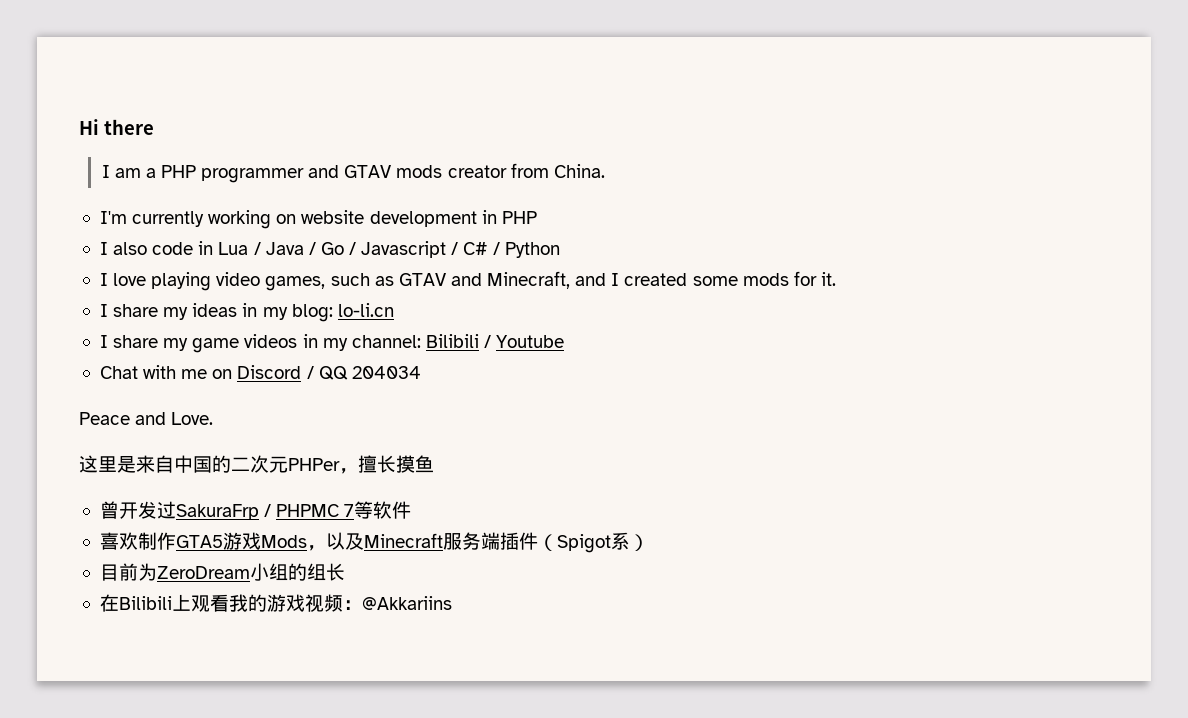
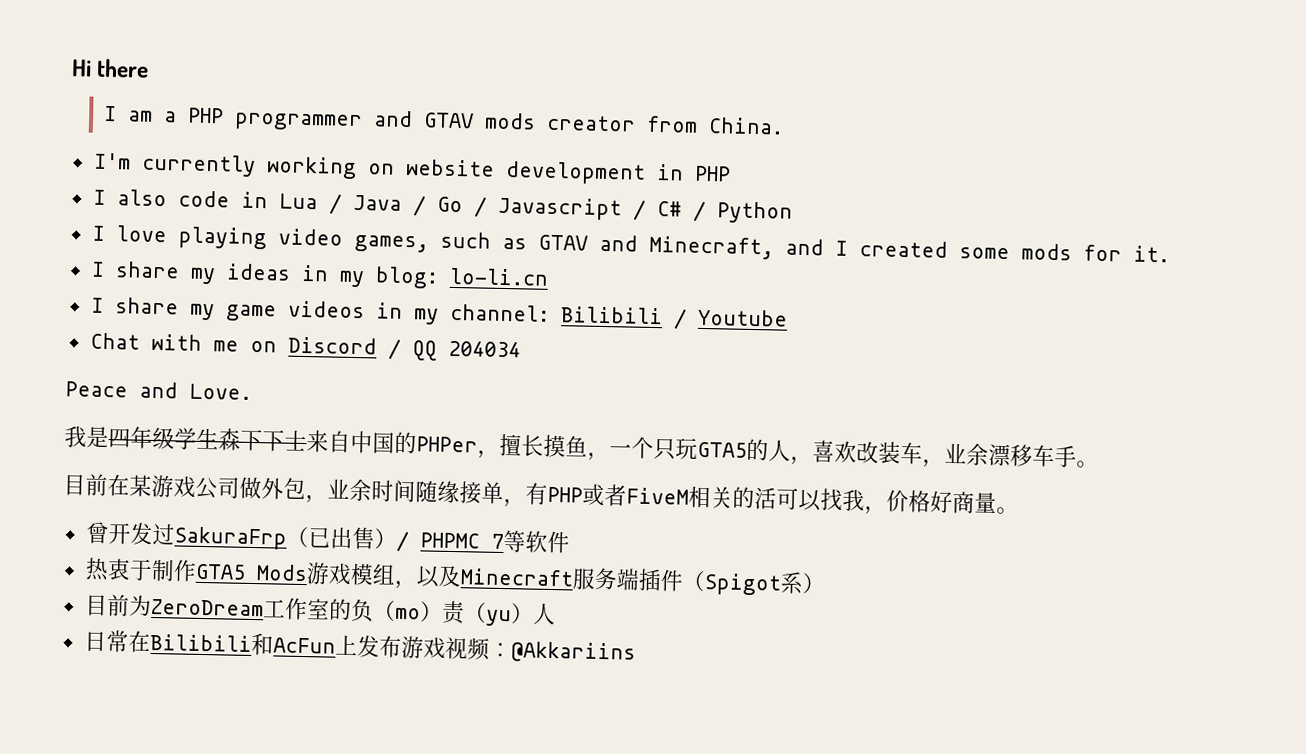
[79,455,136,473] 这里是 -> [64,425,307,452] 我是四年级学生森下下士
[231,455,288,473] 二次元 -> (417, 442) none
(434, 464) none -> [587,436,1099,468] [63,473,1019,515] ，一个只玩GTA5的人，喜欢改装车，业余漂移车手。 // 目前在某游戏公司做外包，业余时间随缘接单，有PHP或者FiveM相关的活可以找我，价格好商量。
(259, 512) none -> [285,526,397,550] （已出售）
[99,532,138,550] 喜欢 -> [84,557,153,582] 热衷于
[222,532,307,550] 游戏Mods -> [255,562,396,586] Mods游戏模组
[249,563,345,581] [99,594,267,612] 小组的组长 // 在Bilibili上观看我的 -> [262,597,556,627] [83,630,402,659] 工作室的负（mo）责（yu）人 // 日常在Bilibili和AcFun上发布

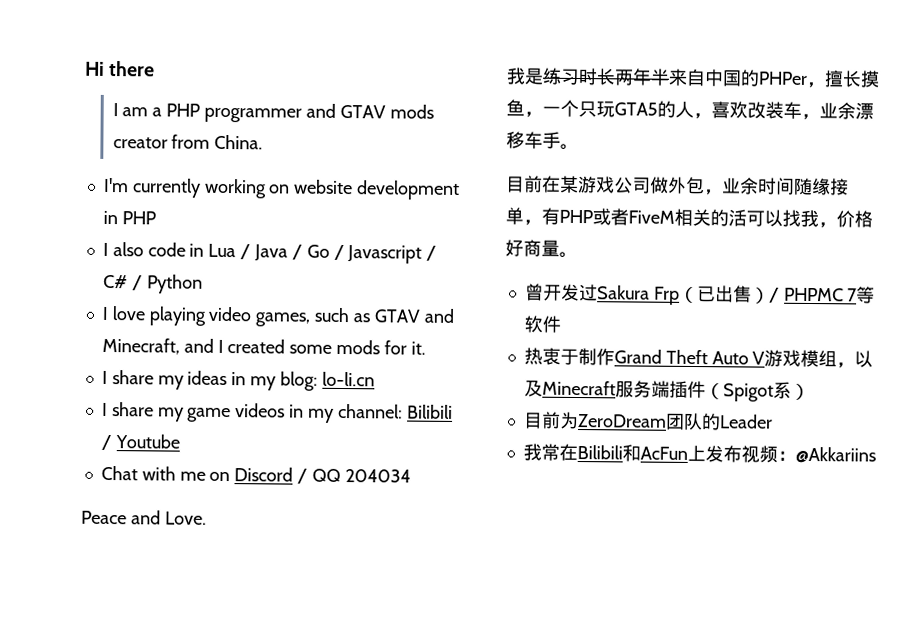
[108,426,307,452] 四年级学生森下下士 -> [542,67,670,86] 练习时长两年半
[173,526,287,550] SakuraFrp -> [596,285,680,305] Sakura Frp
[194,563,308,582] GTA5 Mods -> [613,349,766,365] Grand Theft Auto V
[262,597,556,627] [83,630,107,653] 工作室的负（mo）责（yu）人 // 日 -> [664,412,773,431] [522,443,542,461] 团队的Leader // 我
[400,635,446,659] 游戏 -> (742, 454) none

